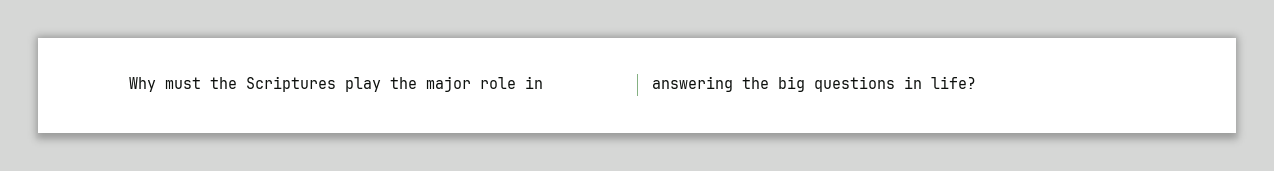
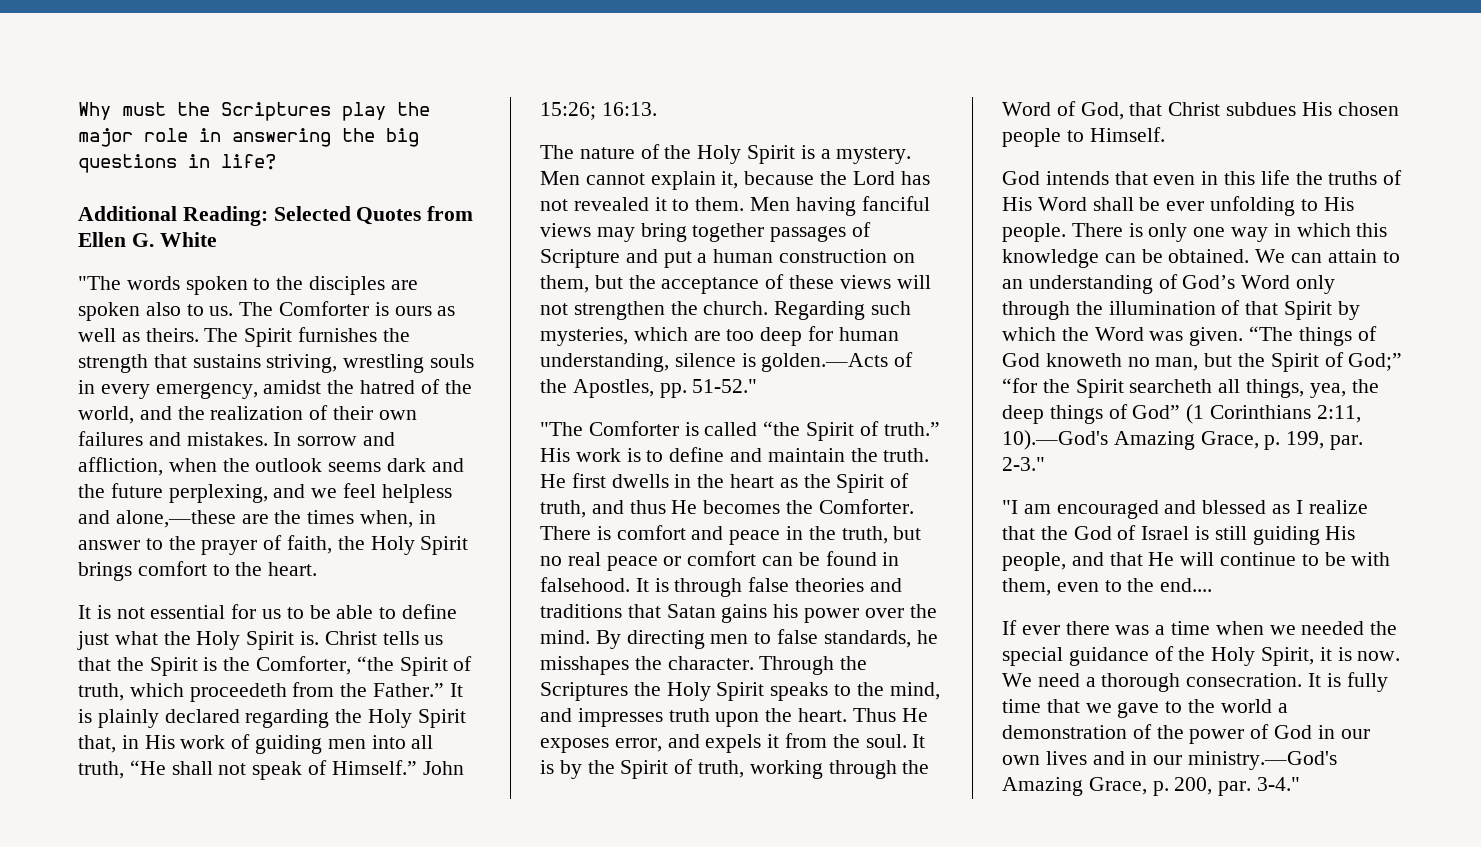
(976, 82) none -> [78,206,474,226] [78,232,217,247] [78,276,418,295] [78,301,456,321] [78,327,410,347] [78,354,475,373] [78,379,472,399] [78,405,417,424] [78,431,396,446] [78,457,464,476] [78,483,452,503] [78,510,436,528] [78,535,469,555] [78,561,318,581] [78,604,458,619] [77,631,444,650] [78,656,473,676] [78,682,463,702] [78,709,466,728] [78,734,434,754] [78,760,464,780] [540,102,657,120] [540,144,912,164] [540,171,930,190] [540,196,930,216] [540,222,872,242] [540,249,915,268] [540,274,931,294] [540,301,912,320] [540,326,899,346] [540,352,914,372] [540,379,758,398] [540,421,940,441] [540,447,930,462] [540,473,910,493] [540,499,914,518] [540,525,922,545] [540,551,900,571] [540,577,902,597] [540,604,937,623] [540,629,938,649] [540,656,868,675] [540,682,940,701] [540,708,928,727] [540,733,926,753] [540,759,930,779] [1002,101,1399,120] [1002,127,1165,147] [1002,170,1403,185] [1002,196,1354,216] [1002,223,1388,242] [1002,249,1400,268] [1002,274,1336,294] [1002,300,1360,320] [1002,326,1377,346] [1002,352,1403,372] [1002,378,1379,398] [1002,404,1361,424] [1002,430,1364,450] [1002,457,1045,471] [1002,500,1368,519] [1002,525,1356,545] [1002,552,1391,571] [1002,578,1213,596] [1002,620,1398,635] [1002,646,1401,666] [1002,672,1388,692] [1002,699,1288,718] [1002,724,1370,744] [1002,751,1338,770] [1002,777,1301,796] // Additional Reading: Selected Quotes from Ellen G. White // "The words spoken to the disciples are spoken also to us. The Comforter is ours as well as theirs. The Spirit furnishes the strength that sustains striving, wrestling souls in every emergency, amidst the hatred of the world, and the realization of their own failures and mistakes. In sorrow and affliction, when the outlook seems dark and the future perplexing, and we feel helpless and alone,—these are the times when, in answer to the prayer of faith, the Holy Spirit brings comfort to the heart. // It is not essential for us to be able to define just what the Holy Spirit is. Christ tells us that the Spirit is the Comforter, “the Spirit of truth, which proceedeth from the Father.” It is plainly declared regarding the Holy Spirit that, in His work of guiding men into all truth, “He shall not speak of Himself.” John 15:26; 16:13. // The nature of the Holy Spirit is a mystery. Men cannot explain it, because the Lord has not revealed it to them. Men having fanciful views may bring together passages of Scripture and put a human construction on them, but the acceptance of these views will not strengthen the church. Regarding such mysteries, which are too deep for human understanding, silence is golden.—Acts of the Apostles, pp. 51-52." // "The Comforter is called “the Spirit of truth.” His work is to define and maintain the truth. He first dwells in the heart as the Spirit of truth, and thus He becomes the Comforter. There is comfort and peace in the truth, but no real peace or comfort can be found in falsehood. It is through false theories and traditions that Satan gains his power over the mind. By directing men to false standards, he misshapes the character. Through the Scriptures the Holy Spirit speaks to the mind, and impresses truth upon the heart. Thus He exposes error, and expels it from the soul. It is by the Spirit of truth, working through the Word of God, that Christ subdues His chosen people to Himself. // God intends that even in this life the truths of His Word shall be ever unfolding to His people. There is only one way in which this knowledge can be obtained. We can attain to an understanding of God’s Word only through the illumination of that Spirit by which the Word was given. “The things of God knoweth no man, but the Spirit of God;” “for the Spirit searcheth all things, yea, the deep things of God” (1 Corinthians 2:11, 10).—God's Amazing Grace, p. 199, par. 2-3." // "I am encouraged and blessed as I realize that the God of Israel is still guiding His people, and that He will continue to be with them, even to the end.... // If ever there was a time when we needed the special guidance of the Holy Spirit, it is now. We need a thorough consecration. It is fully time that we gave to the world a demonstration of the power of God in our own lives and in our ministry.—God's Amazing Grace, p. 200, par. 3-4."

